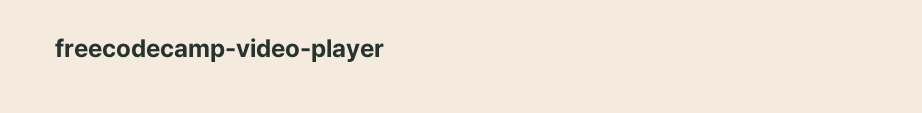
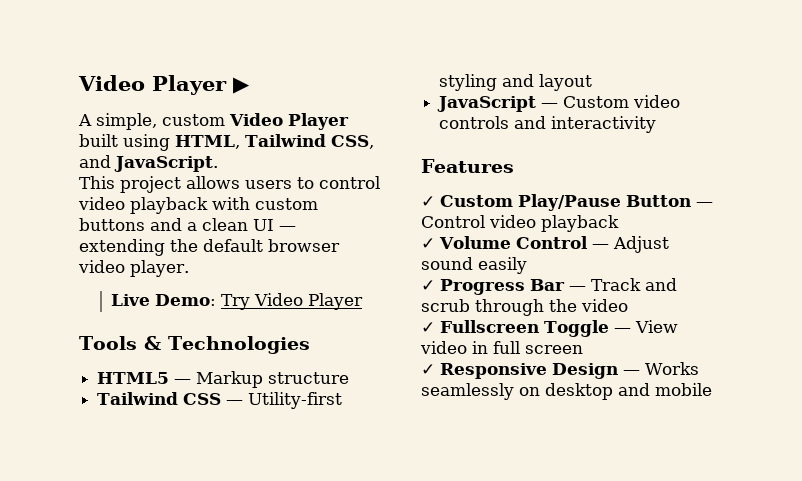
[55,38,384,62] freecodecamp-video-player -> [78,75,250,95] [78,113,349,130] [79,134,374,151] [79,155,218,172] [79,176,380,193] [78,197,318,214] [79,218,296,231] [79,239,340,256] [78,260,189,277] [111,293,364,310] [79,336,310,354] [97,371,350,388] [97,392,343,409] [439,74,593,91] [437,95,681,112] [439,116,657,133] [421,159,514,173] [421,194,713,211] [421,215,619,232] [421,236,669,253] [421,257,527,274] [421,278,677,295] [421,299,628,316] [421,320,678,337] [420,341,583,354] [421,362,699,379] [421,383,712,400] Video Player ▶ // A simple, custom Video Player built using HTML, Tailwind CSS, and JavaScript. // This project allows users to control video playback with custom buttons and a clean UI — extending the default browser video player. // Live Demo: Try Video Player // Tools & Technologies // HTML5 — Markup structure // Tailwind CSS — Utility-first styling and layout // JavaScript — Custom video controls and interactivity // Features // ✓ Custom Play/Pause Button — Control video playback // ✓ Volume Control — Adjust sound easily // ✓ Progress Bar — Track and scrub through the video // ✓ Fullscreen Toggle — View video in full screen // ✓ Responsive Design — Works seamlessly on desktop and mobile

